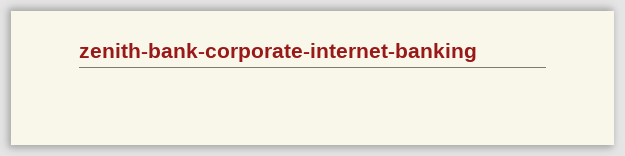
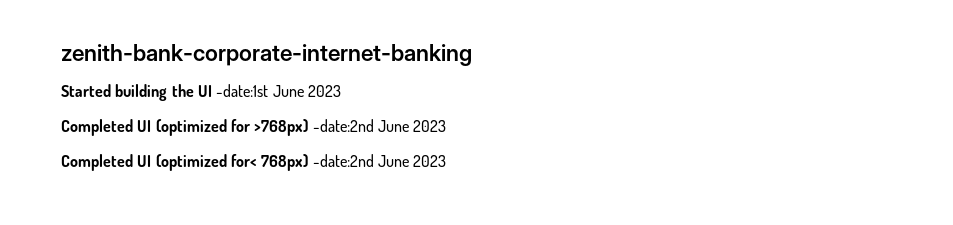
(477, 52) none -> [61,84,341,101] [61,119,447,136] [61,154,447,171] // Started building the UI -date:1st June 2023 // Completed UI (optimized for >768px) -date:2nd June 2023 // Completed UI (optimized for< 768px) -date:2nd June 2023

